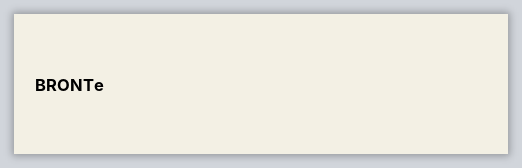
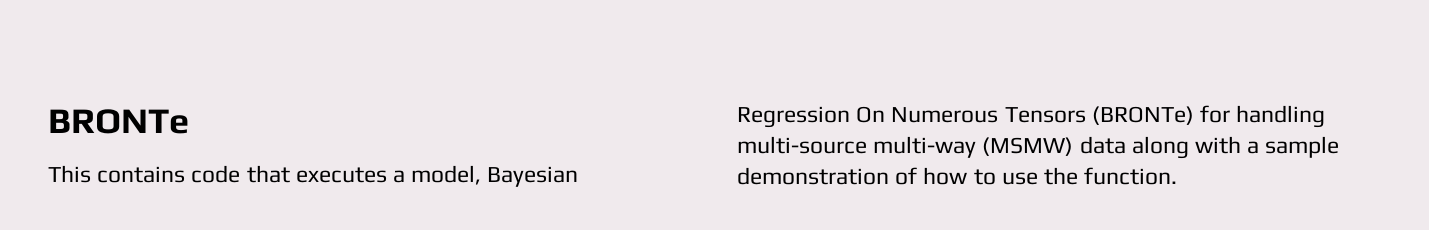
(104, 85) none -> [48,165,579,187] [737,105,1326,128] [737,136,1340,159] [737,167,1178,185] // This contains code that executes a model, Bayesian Regression On Numerous Tensors (BRONTe) for handling multi-source multi-way (MSMW) data along with a sample demonstration of how to use the function.

